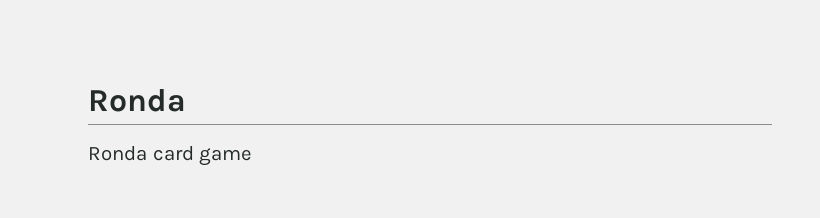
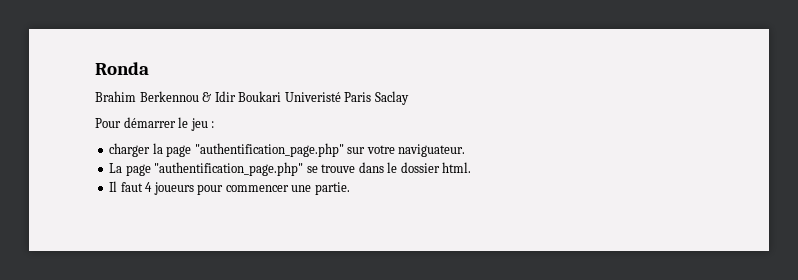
[88,146,253,166] Ronda card game -> [95,91,409,105] [95,117,215,131] [109,143,466,157] [109,162,472,176] [109,181,350,195] Brahim Berkennou & Idir Boukari Univeristé Paris Saclay // Pour démarrer le jeu : // charger la page "authentification_page.php" sur votre naviguateur. // La page "authentification_page.php" se trouve dans le dossier html. // Il faut 4 joueurs pour commencer une partie.

